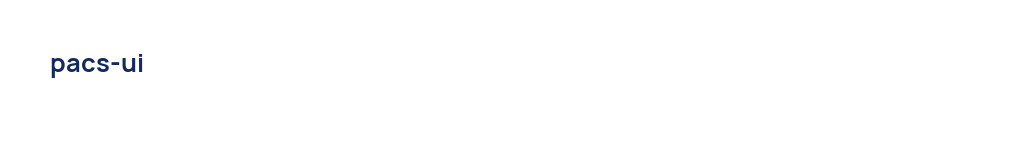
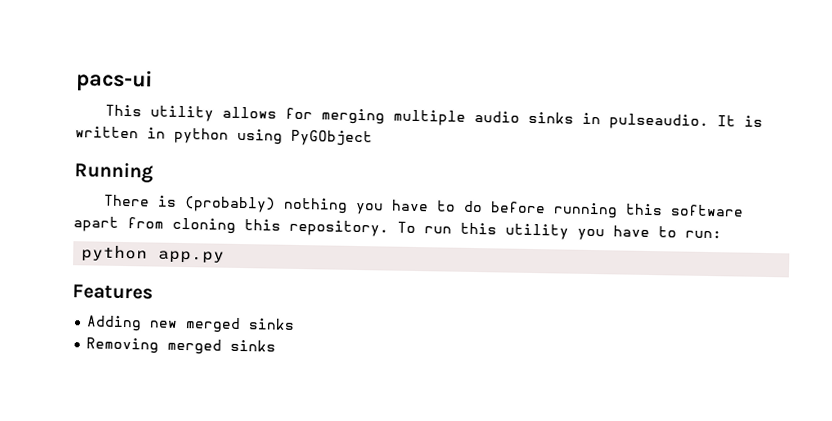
(144, 66) none -> [104,104,763,130] [75,126,373,147] [74,162,153,183] [103,194,744,219] [73,216,722,241] [81,245,226,264] [72,284,153,300] [86,315,296,334] [86,337,277,355] // This utility allows for merging multiple audio sinks in pulseaudio. It is written in python using PyGObject // Running // There is (probably) nothing you have to do before running this software apart from cloning this repository. To run this utility you have to run: // python app.py // Features // Adding new merged sinks // Removing merged sinks

